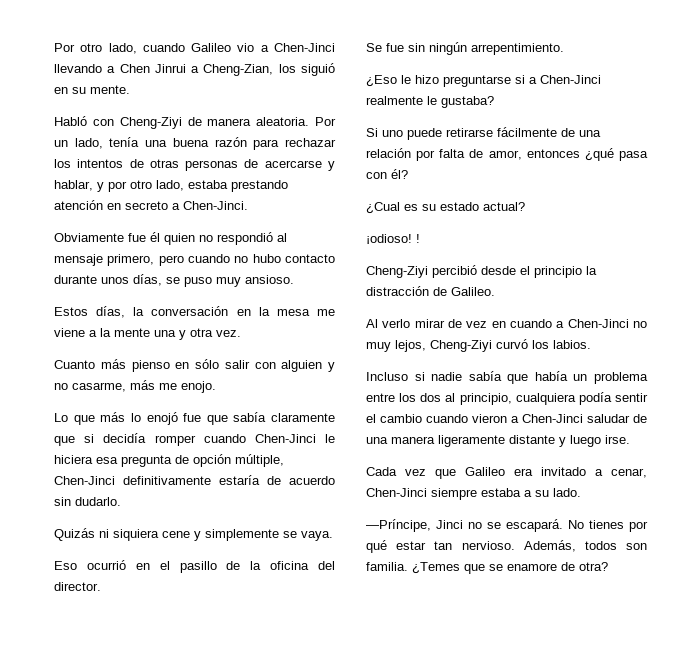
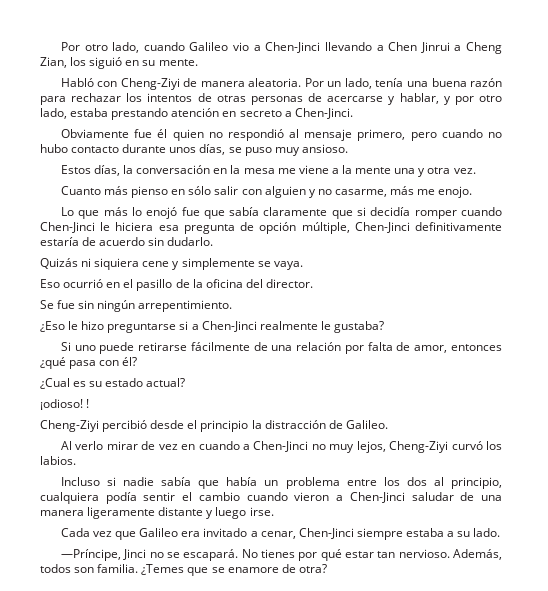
[203,64,274,76] Cheng-Zian, -> [466,42,503,54] [40,57,67,68] Cheng Zian,

